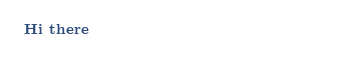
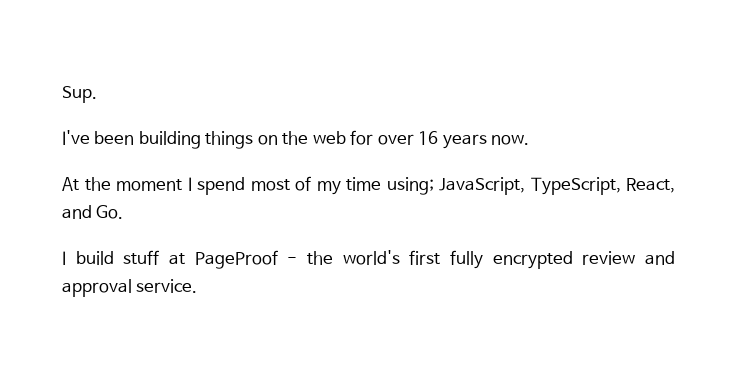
[24,24,89,34] Hi there -> [62,86,97,103] [62,130,530,149] [62,176,675,195] [62,205,124,219] [62,250,676,269] [62,279,198,297] Sup. // I've been building things on the web for over 16 years now. // At the moment I spend most of my time using; JavaScript, TypeScript, React, and Go. // I build stuff at PageProof - the world's first fully encrypted review and approval service.

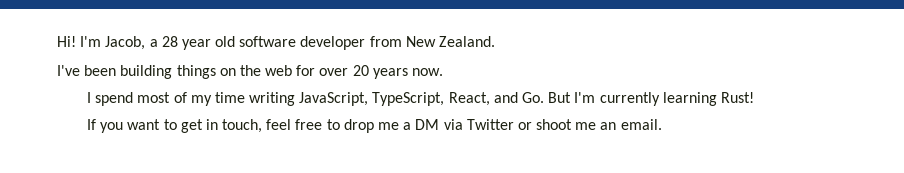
[62,86,97,103] Sup. -> [57,36,496,50] Hi! I'm Jacob, a 28 year old software developer from New Zealand.
[418,131,439,145] 16 -> [352,65,369,76] 20
[62,177,183,191] At the moment -> (444, 72) none
[386,177,434,195] using; -> [249,92,296,106] writing
[62,250,676,269] [62,279,198,297] // I build stuff at PageProof - the world's first fully encrypted review and approval service. -> [548,92,754,106] [86,119,662,133] But I'm currently learning Rust! // If you want to get in touch, feel free to drop me a DM via Twitter or shoot me an email.

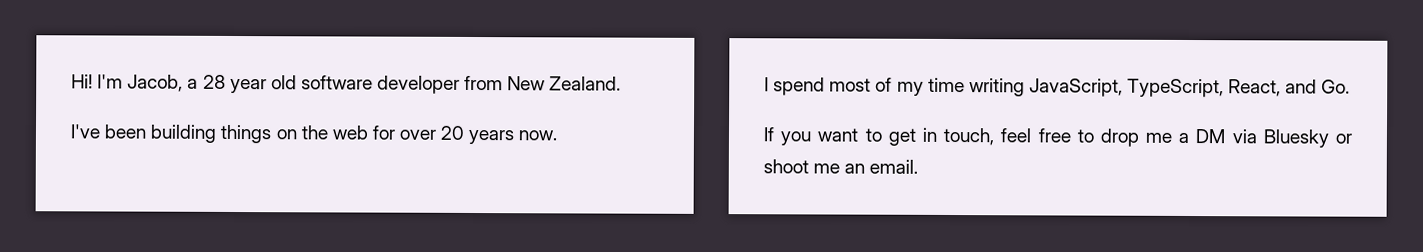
[548,92,754,106] But I'm currently learning Rust! -> (1351, 86) none
[466,119,514,130] Twitter -> [1262,129,1329,148] Bluesky

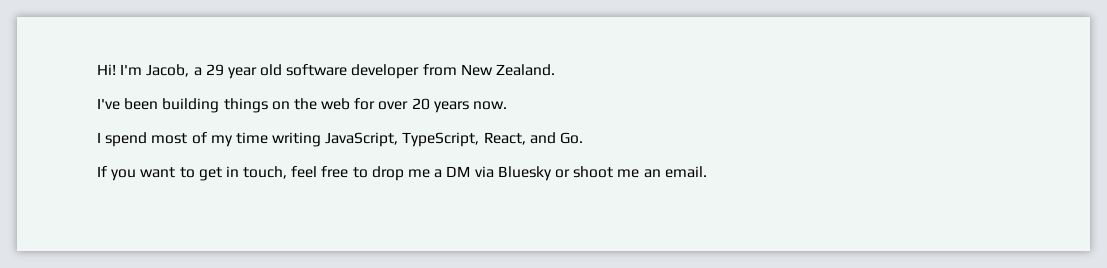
[202,74,226,89] 28 -> [205,64,224,76] 29

